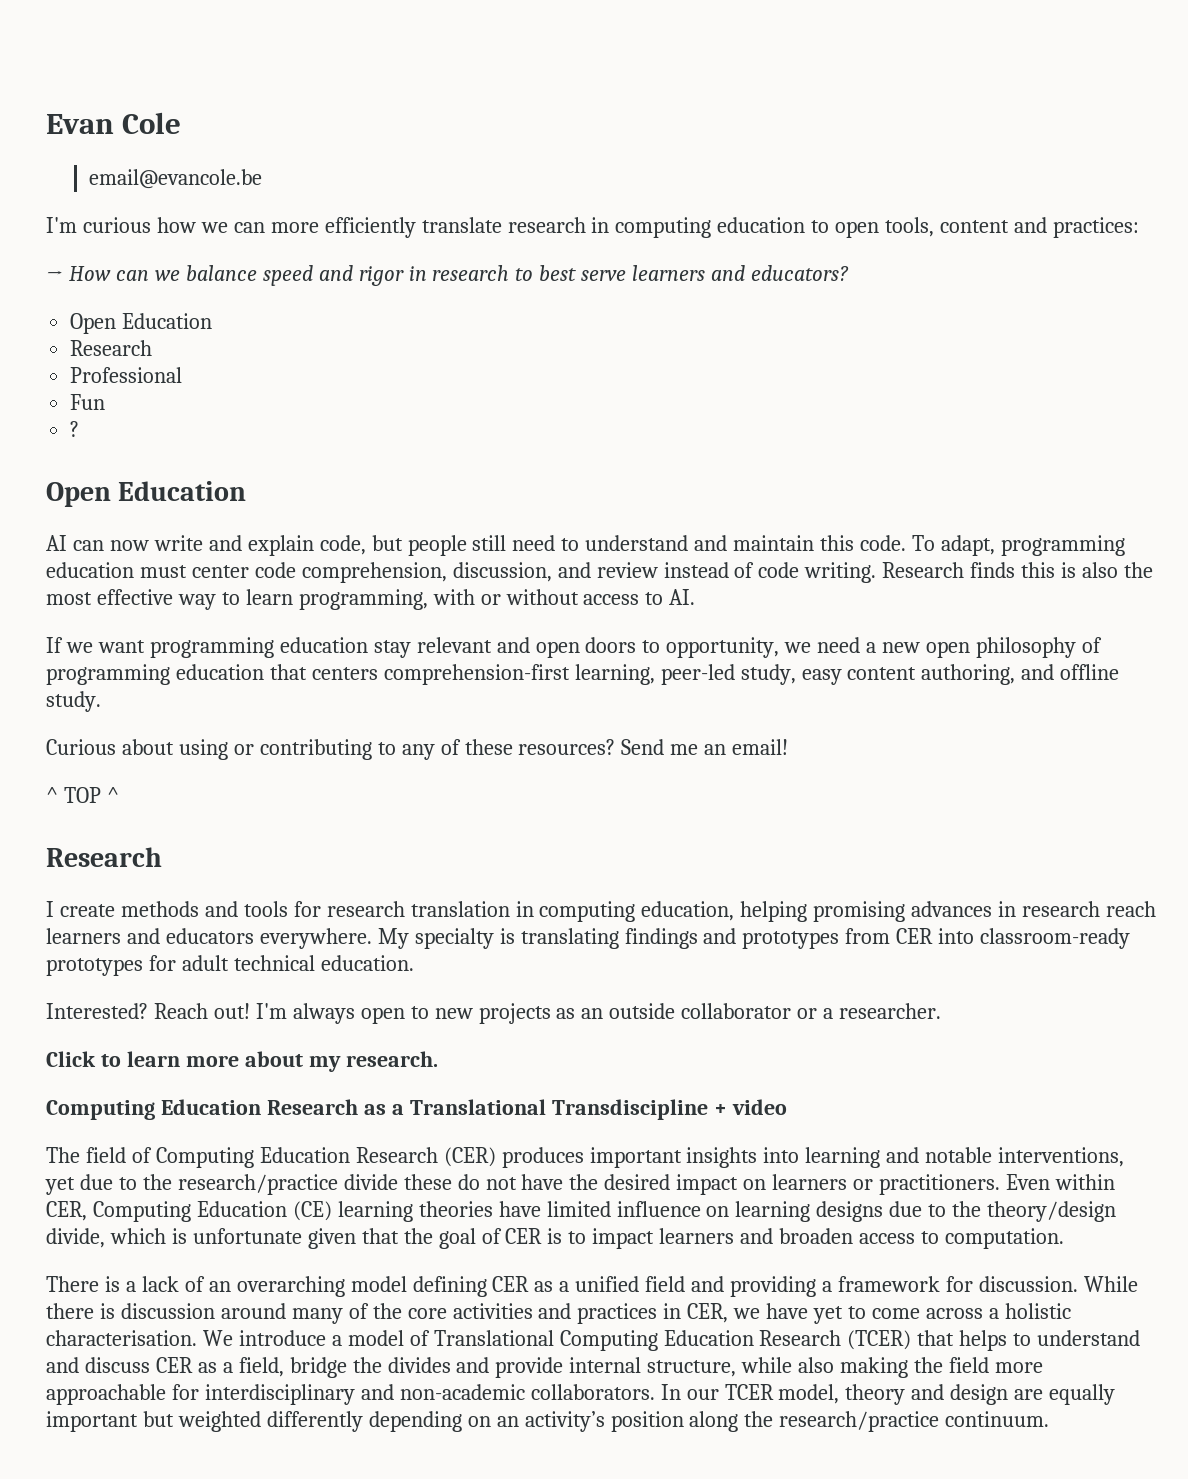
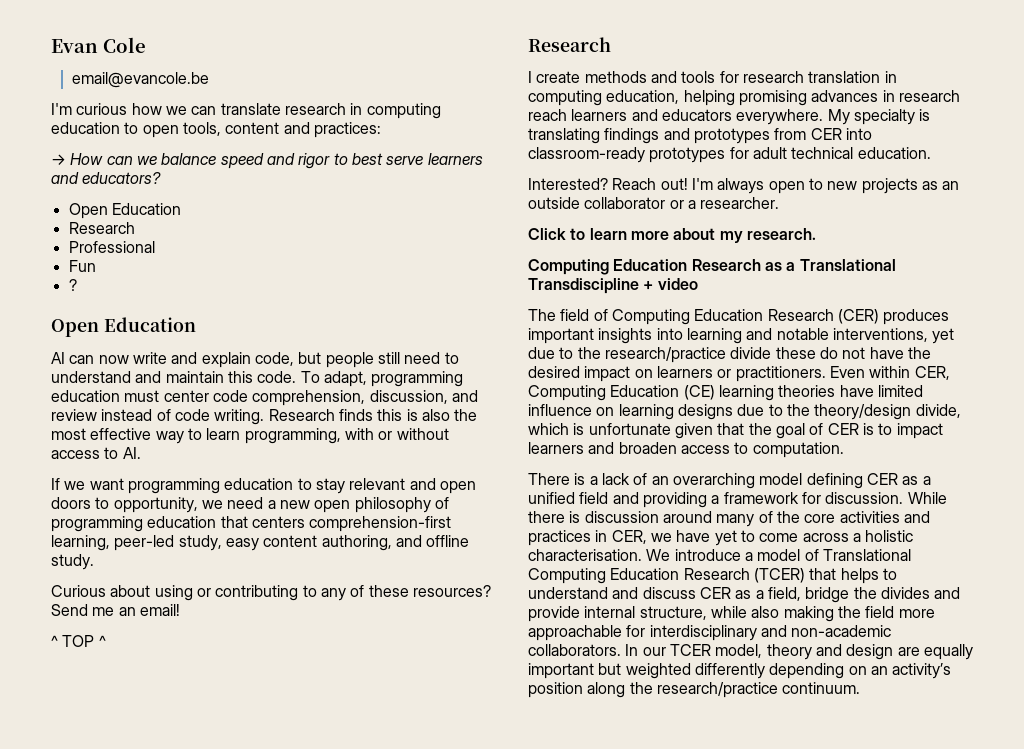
[270,217,416,238] more efficiently -> (217, 110) none
[408,265,510,281] in research -> (331, 161) none
(368, 645) none -> [297,478,312,490] to

